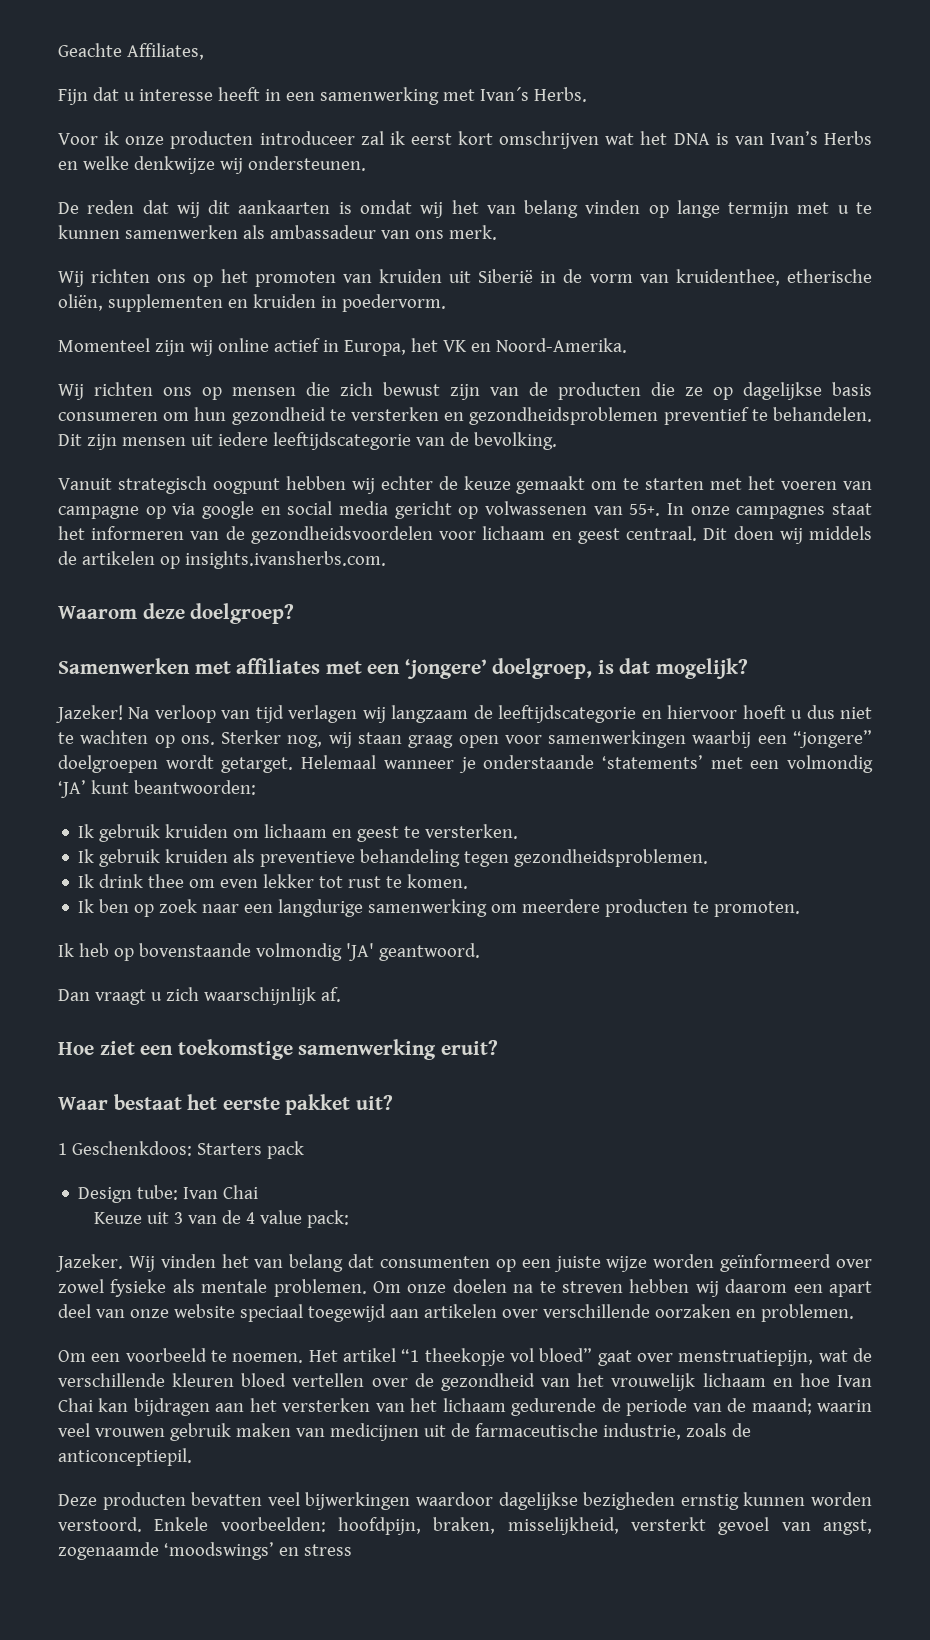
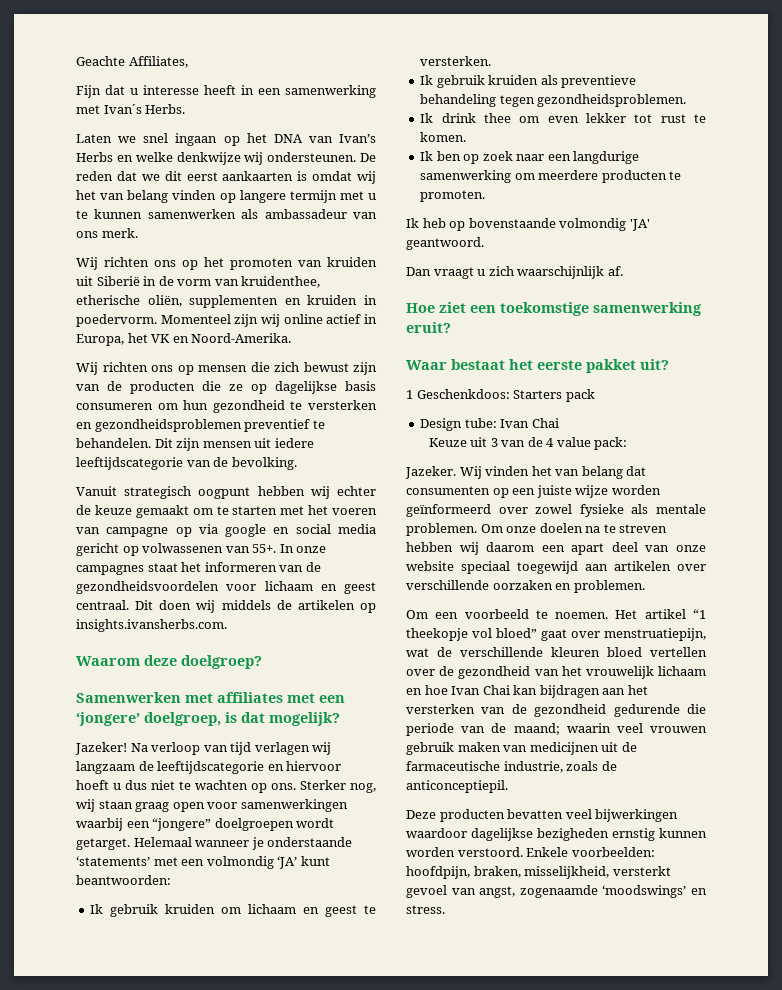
[58,131,635,149] Voor ik onze producten introduceer zal ik eerst kort omschrijven wat -> [76,133,240,146] Laten we snel ingaan op
[715,133,729,145] is -> (303, 138) none
(366, 163) // -> (357, 157) none
[176,200,231,218] wij dit -> [141,171,218,181] we dit eerst
[676,200,720,218] lange -> [239,190,286,203] langere
(446, 303) // -> (157, 320) none
[410,1398,621,1416] het lichaam gedurende de -> [511,704,706,717] de gezondheid gedurende die
[303,1544,352,1556] stress -> [406,905,445,914] stress.

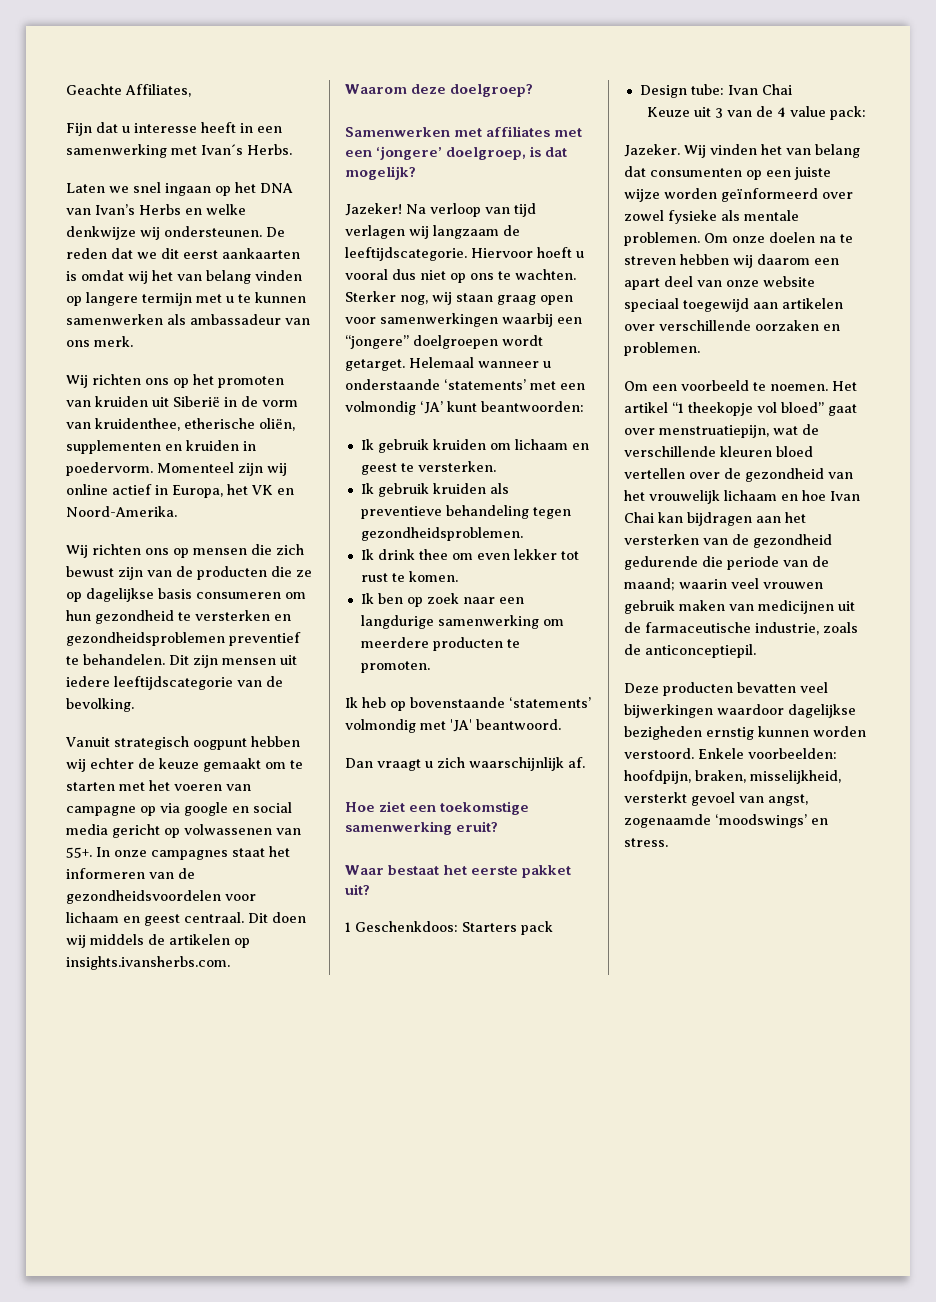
[157,761,342,774] leeftijdscategorie en hiervoor -> [345,247,533,261] leeftijdscategorie. Hiervoor
(121, 786) none -> [345,269,388,280] vooral
[179,780,296,793] te wachten op ons. -> [450,269,576,283] op ons te wachten.
[251,837,264,850] je -> [543,361,551,368] u
[559,218,650,231] [406,237,484,250] volmondig 'JA' geantwoord. -> [509,697,591,708] [345,719,561,733] ‘statements’ volmondig met 'JA' beantwoord.

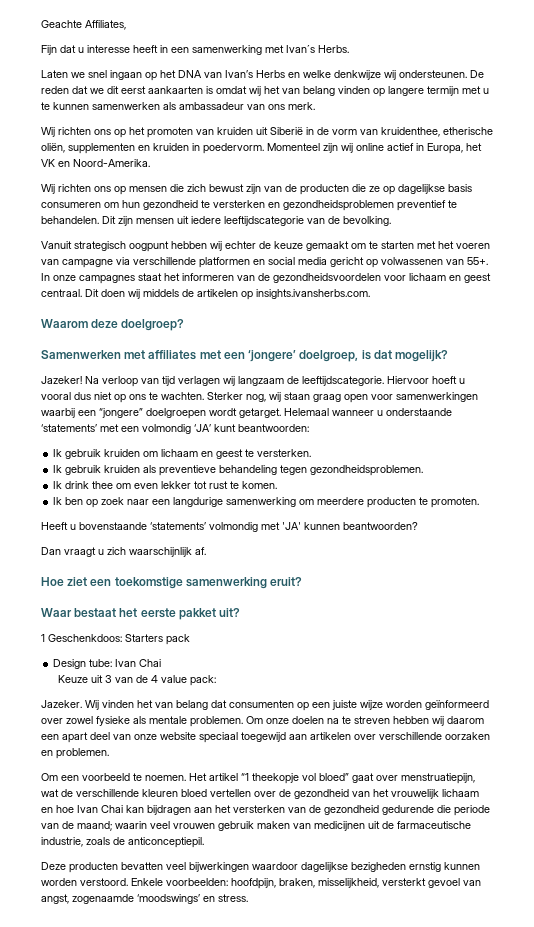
[140,802,228,816] op via google -> [116,257,250,268] via verschillende platformen
[345,697,406,711] Ik heb op -> [41,522,76,530] Heeft u
[476,719,561,730] beantwoord. -> [304,522,418,530] kunnen beantwoorden?

